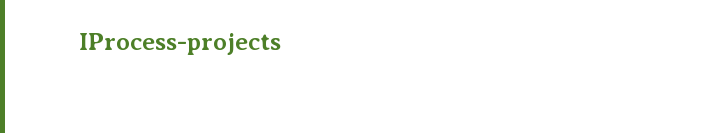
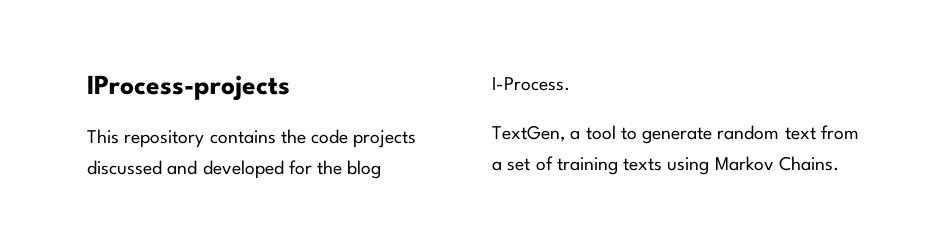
(281, 44) none -> [87,129,417,148] [87,160,382,179] [492,77,570,91] [492,125,859,144] [492,156,839,175] // This repository contains the code projects discussed and developed for the blog I-Process. // TextGen, a tool to generate random text from a set of training texts using Markov Chains.

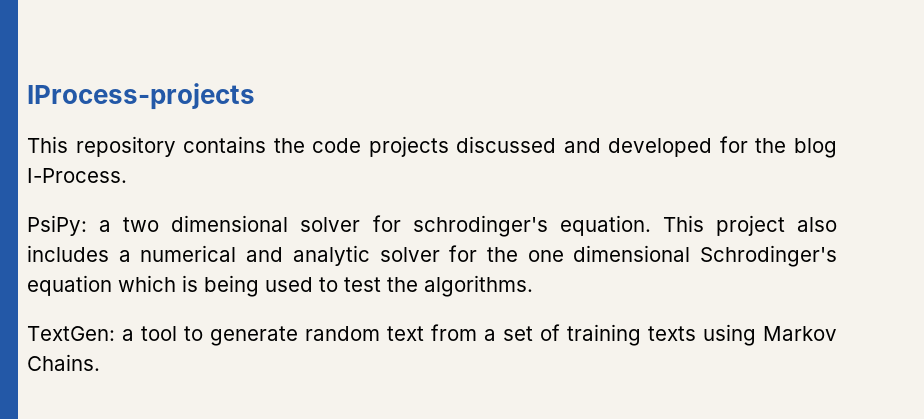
[492,125,565,142] TextGen, -> [27,215,838,237] [27,245,837,267] [27,275,533,297] [27,326,115,341] PsiPy: a two dimensional solver for schrodinger's equation. This project also includes a numerical and analytic solver for the one dimensional Schrodinger's equation which is being used to test the algorithms. // TextGen:

